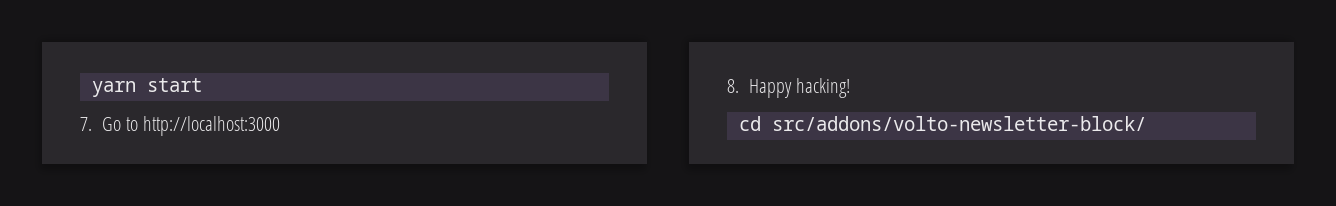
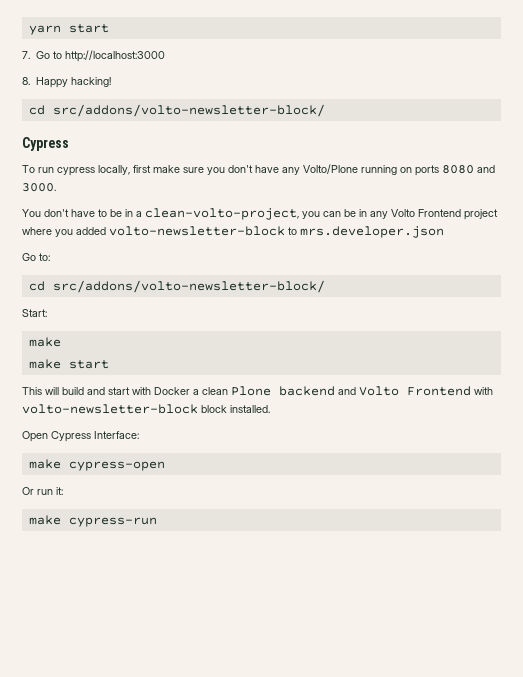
(1146, 123) none -> [22,137,69,151] [22,164,495,176] [22,183,56,192] [22,208,498,220] [22,226,444,238] [22,253,50,261] [28,280,325,293] [22,309,47,317] [28,337,61,347] [28,359,109,369] [22,386,493,396] [22,404,270,414] [22,431,139,442] [28,459,165,471] [22,487,63,495] [28,515,157,527] // Cypress // To run cypress locally, first make sure you don't have any Volto/Plone running on ports 8080 and 3000. // You don't have to be in a clean-volto-project, you can be in any Volto Frontend project where you added volto-newsletter-block to mrs.developer.json // Go to: // cd src/addons/volto-newsletter-block/ // Start: // make // make start // This will build and start with Docker a clean Plone backend and Volto Frontend with volto-newsletter-block block installed. // Open Cypress Interface: // make cypress-open // Or run it: // make cypress-run

